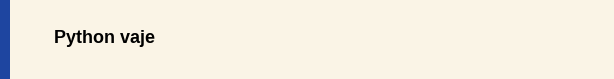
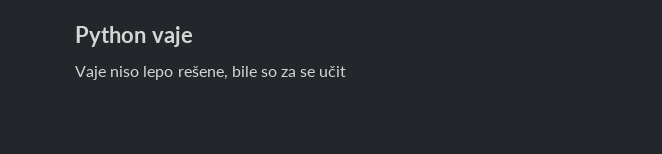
(155, 38) none -> [75,66,347,80] // Vaje niso lepo rešene, bile so za se učit

